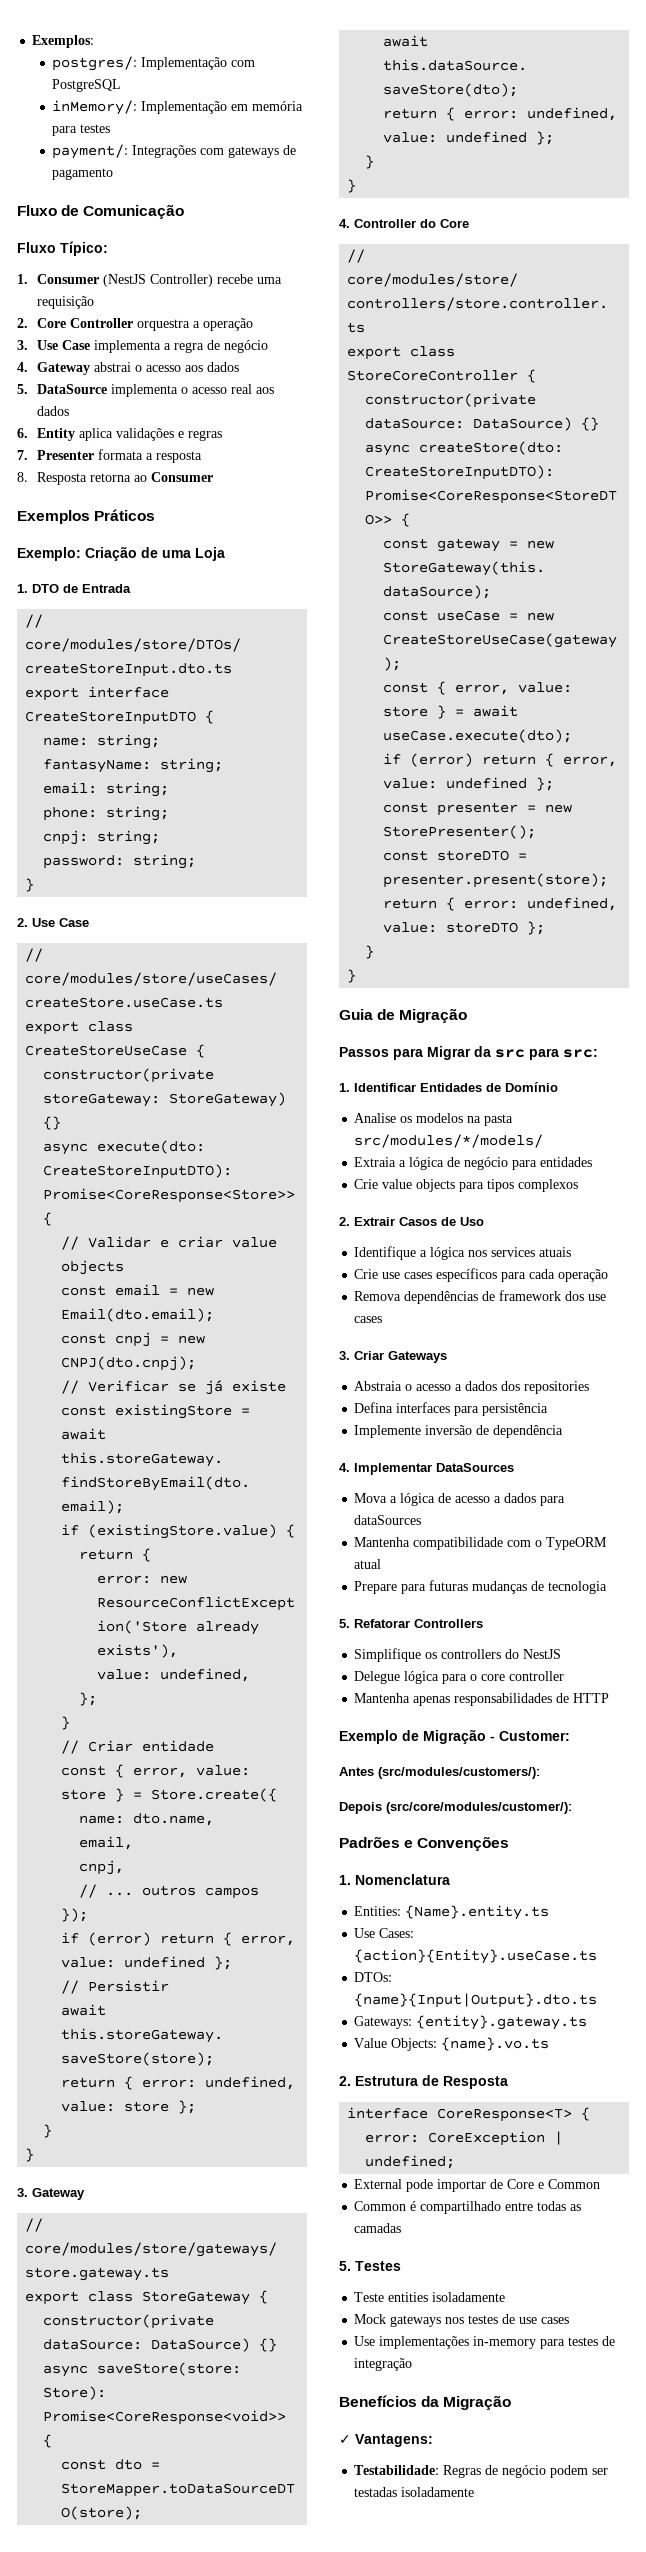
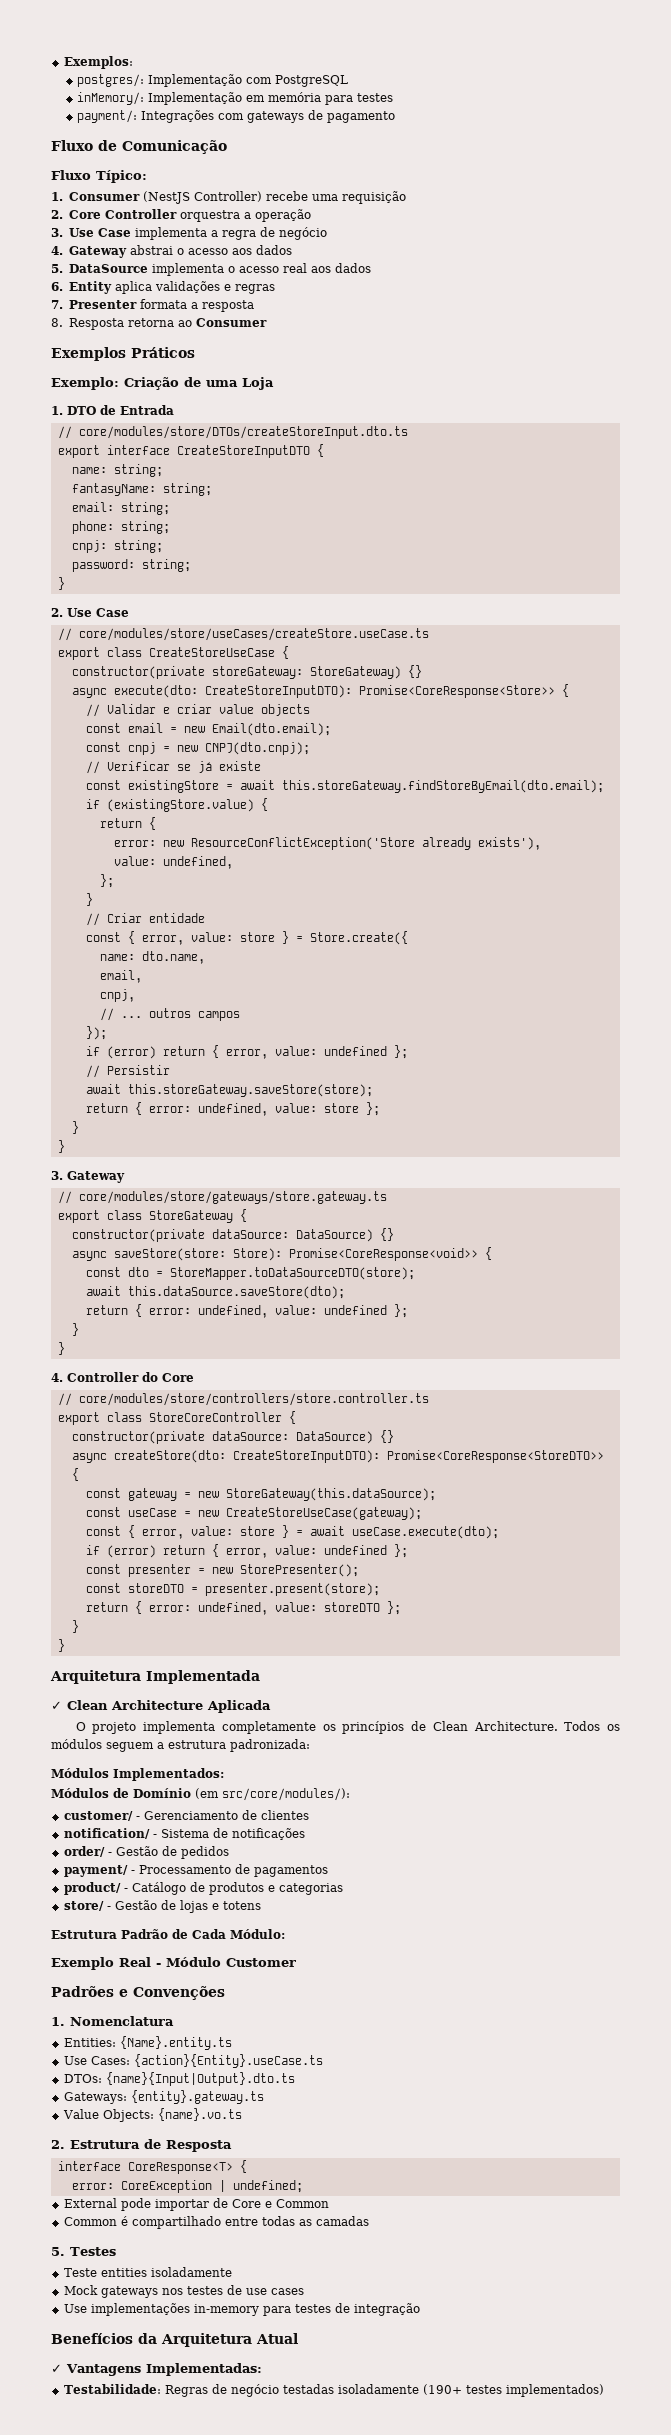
[339,1008,468,1023] [339,1046,598,1060] [339,1082,558,1092] [354,1113,514,1126] [354,1134,544,1148] [354,1157,593,1170] [354,1179,579,1192] [339,1217,484,1226] [354,1246,572,1260] [354,1268,609,1282] [354,1290,607,1304] [354,1316,383,1323] [339,1351,447,1363] [354,1381,590,1394] [354,1402,549,1416] [354,1425,564,1438] [339,1463,514,1475] [354,1493,566,1506] [354,1515,422,1525] [354,1537,608,1550] [354,1559,382,1569] [354,1580,608,1594] [339,1619,483,1628] [354,1648,562,1662] [354,1671,565,1684] [354,1693,610,1706] [339,1729,570,1744] [339,1767,540,1779] [339,1802,572,1814] Guia de Migração // Passos para Migrar da src para src: // 1. Identificar Entidades de Domínio // Analise os modelos na pasta src/modules/*/models/ // Extraia a lógica de negócio para entidades // Crie value objects para tipos complexos // 2. Extrair Casos de Uso // Identifique a lógica nos services atuais // Crie use cases específicos para cada operação // Remova dependências de framework dos use cases // 3. Criar Gateways // Abstraia o acesso a dados dos repositories // Defina interfaces para persistência // Implemente inversão de dependência // 4. Implementar DataSources // Mova a lógica de acesso a dados para dataSources // Mantenha compatibilidade com o TypeORM atual // Prepare para futuras mudanças de tecnologia // 5. Refatorar Controllers // Simplifique os controllers do NestJS // Delegue lógica para o core controller // Mantenha apenas responsabilidades de HTTP // Exemplo de Migração - Customer: // Antes (src/modules/customers/): // Depois (src/core/modules/customer/): -> [50,1670,260,1684] [51,1700,271,1713] [75,1721,620,1734] [51,1739,310,1752] [51,1768,224,1781] [51,1788,350,1801] [63,1810,309,1821] [63,1828,305,1840] [63,1846,229,1859] [63,1864,328,1877] [63,1882,343,1895] [63,1900,261,1913] [51,1929,285,1939] [51,1957,296,1970] Arquitetura Implementada // ✓ Clean Architecture Aplicada // O projeto implementa completamente os princípios de Clean Architecture. Todos os módulos seguem a estrutura padronizada: // Módulos Implementados: // Módulos de Domínio (em src/core/modules/): // customer/ - Gerenciamento de clientes // notification/ - Sistema de notificações // order/ - Gestão de pedidos // payment/ - Processamento de pagamentos // product/ - Catálogo de produtos e categorias // store/ - Gestão de lojas e totens // Estrutura Padrão de Cada Módulo: // Exemplo Real - Módulo Customer
[443,2395,512,2410] [339,2434,433,2447] Migração // ✓ Vantagens: -> [161,2333,298,2347] [51,2363,262,2376] Arquitetura Atual // ✓ Vantagens Implementadas:
[550,2465,609,2478] [354,2487,475,2497] podem ser testadas isoladamente -> [282,2384,604,2397] testadas isoladamente (190+ testes implementados)

